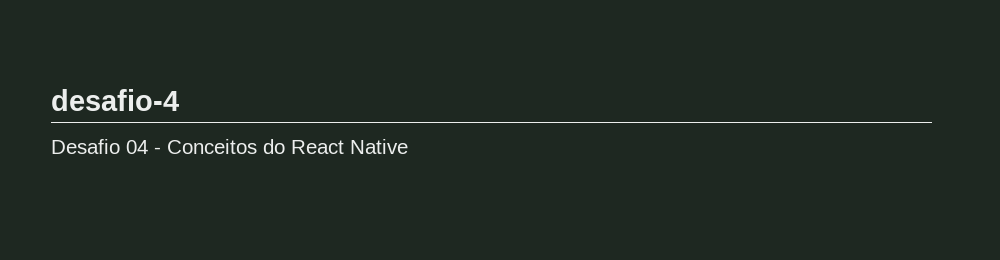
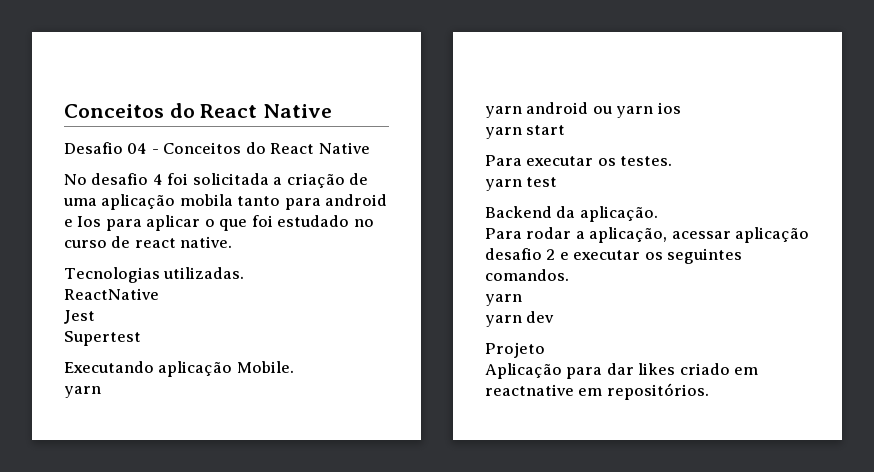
[51,89,179,111] desafio-4 -> [64,103,333,118] Conceitos do React Native
(408, 146) none -> [64,173,369,188] [63,194,388,210] [64,215,374,231] [64,236,233,248] [64,267,245,283] [64,288,159,300] [64,310,95,324] [64,331,141,346] [64,361,294,377] [64,386,101,398] [485,102,681,118] [485,125,566,139] [485,155,673,166] [485,177,558,191] [485,206,658,222] [485,227,810,243] [485,248,743,264] [485,269,569,281] [485,294,522,306] [485,311,555,327] [485,342,545,358] [485,363,759,379] [485,383,709,400] // No desafio 4 foi solicitada a criação de uma aplicação mobila tanto para android e Ios para aplicar o que foi estudado no curso de react native. // Tecnologias utilizadas. // ReactNative // Jest // Supertest // Executando aplicação Mobile. // yarn // yarn android ou yarn ios // yarn start // Para executar os testes. // yarn test // Backend da aplicação. // Para rodar a aplicação, acessar aplicação desafio 2 e executar os seguintes comandos. // yarn // yarn dev // Projeto // Aplicação para dar likes criado em reactnative em repositórios.

